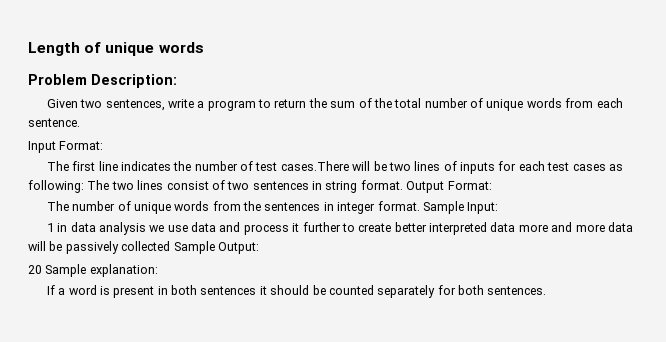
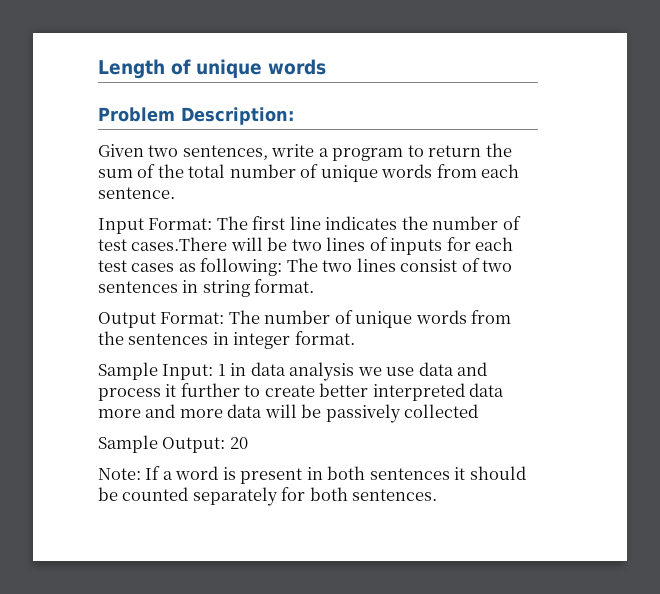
(104, 145) // -> (213, 224) none
(403, 185) none -> (315, 286) //
(492, 185) // -> (225, 318) none
(420, 206) none -> (355, 338) //
(499, 208) // -> (214, 372) none
(171, 246) none -> (479, 411) //
[28,264,158,277] // 20 Sample explanation: // -> [229,437,248,449] [98,468,141,480] 20 // Note:

